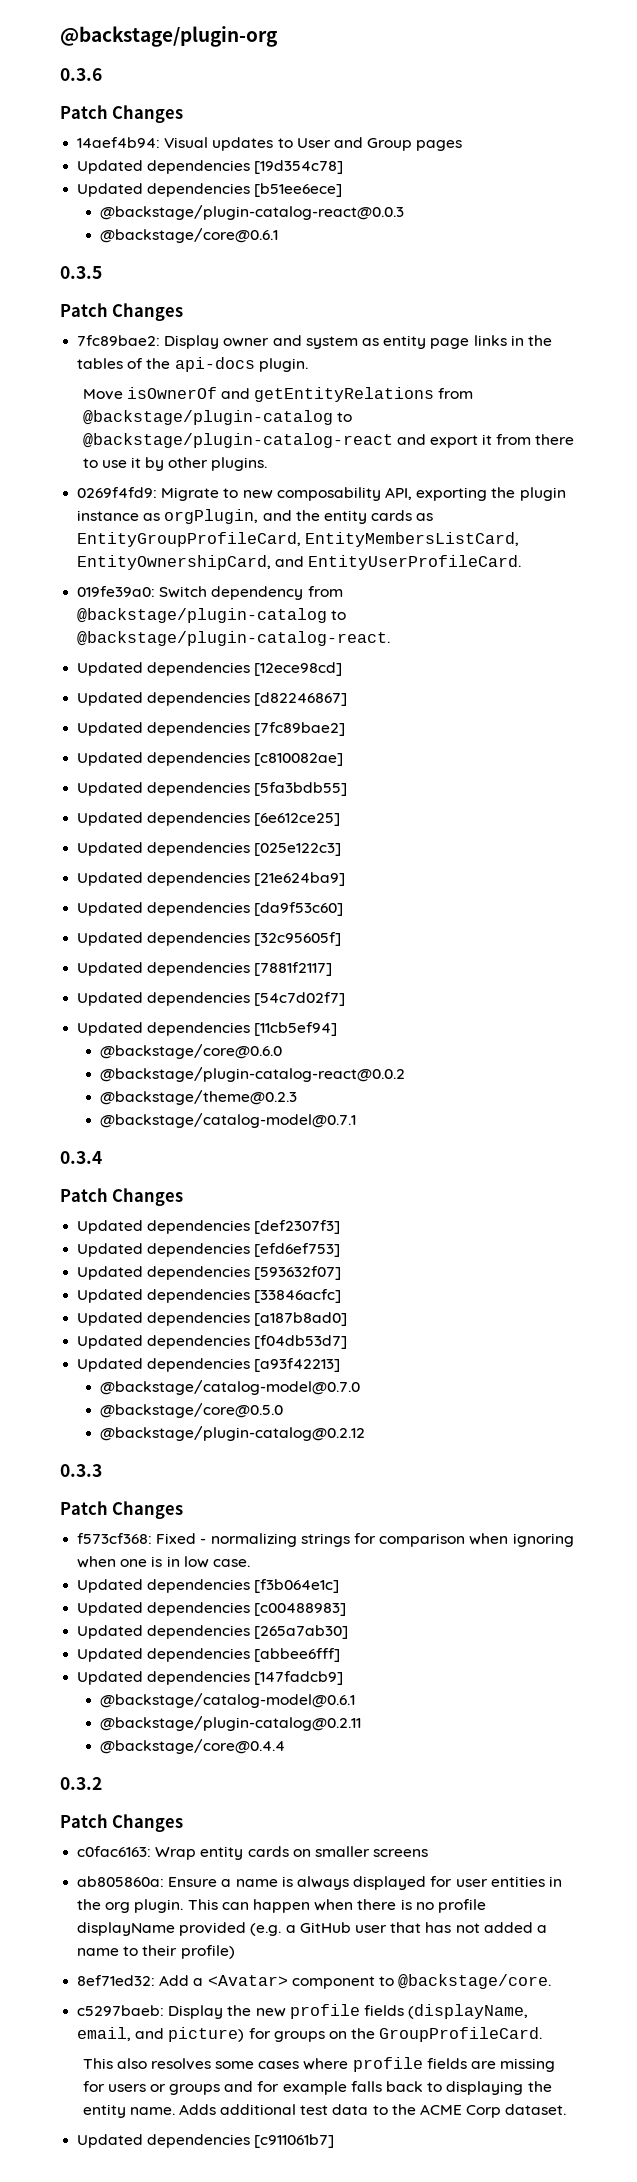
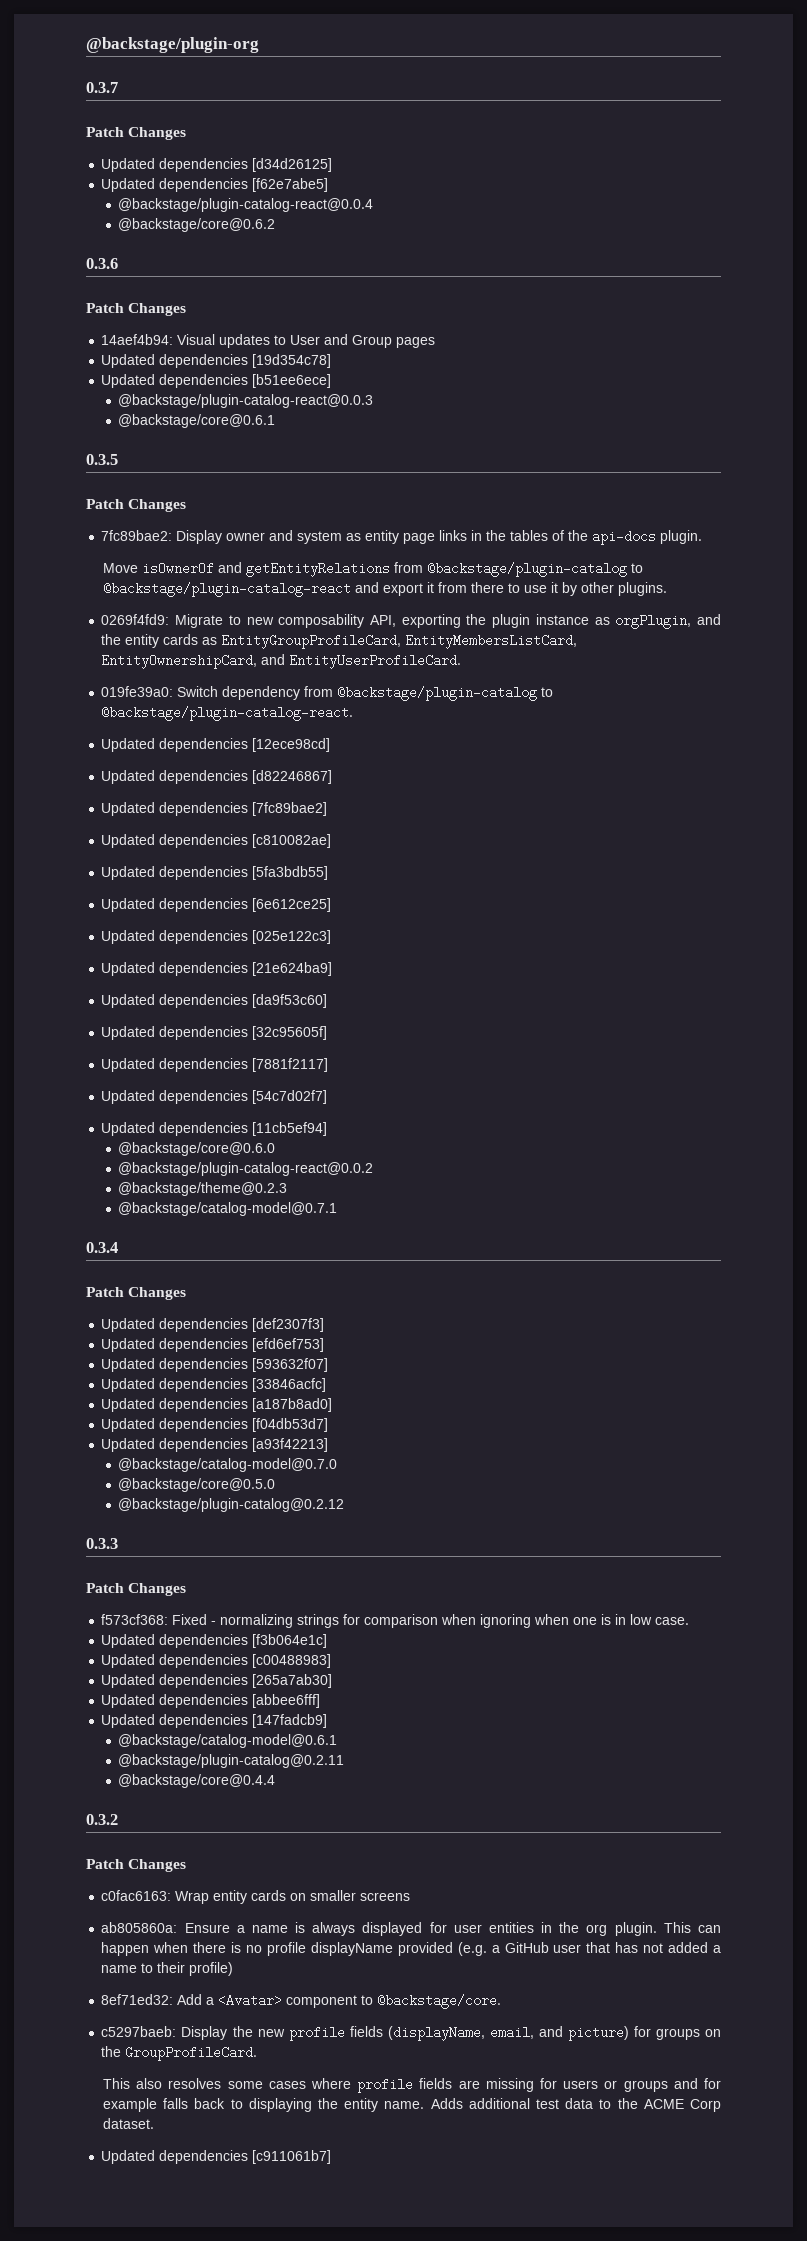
(278, 36) none -> [86,82,118,93] [86,127,187,140] [101,158,333,172] [101,178,329,192] [118,198,374,212] [118,218,276,232] // 0.3.7 // Patch Changes // Updated dependencies [d34d26125] // Updated dependencies [f62e7abe5] // @backstage/plugin-catalog-react@0.0.4 // @backstage/core@0.6.2

